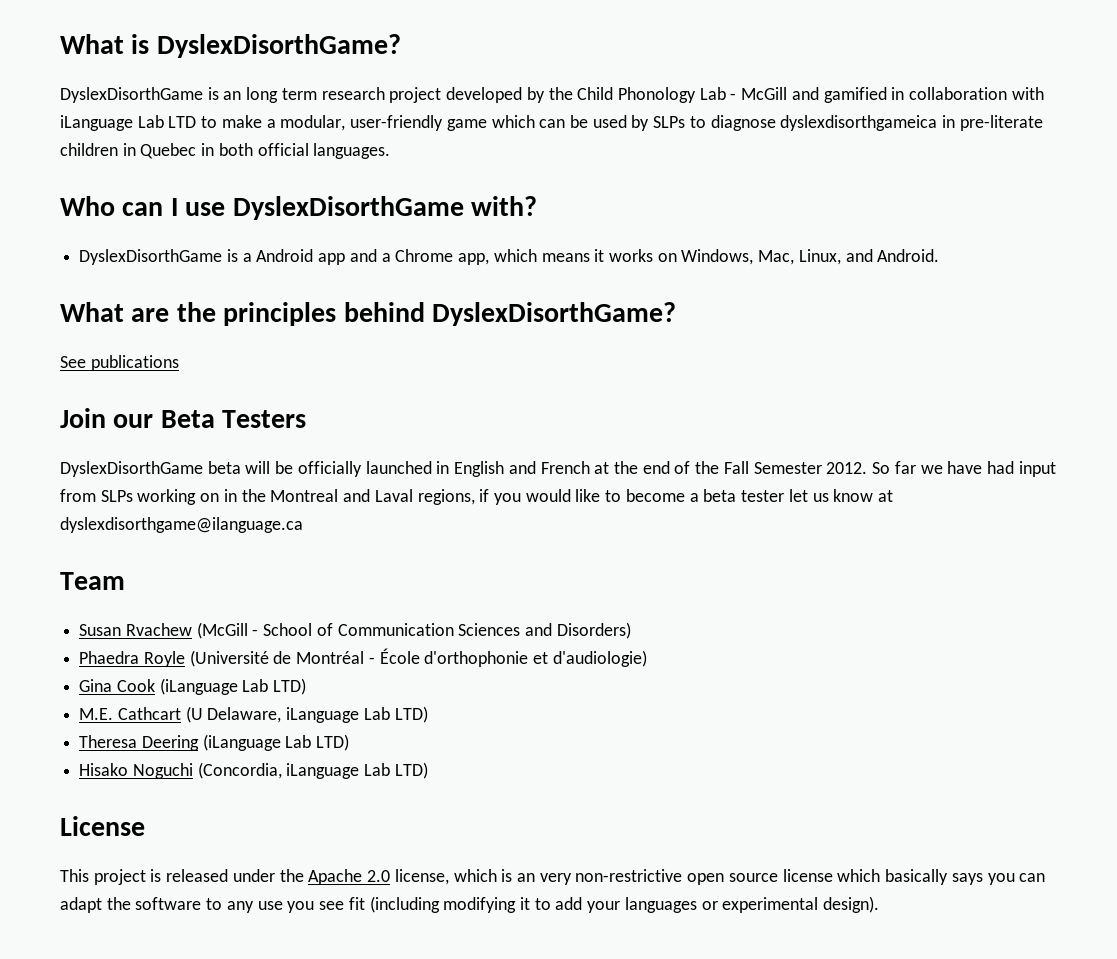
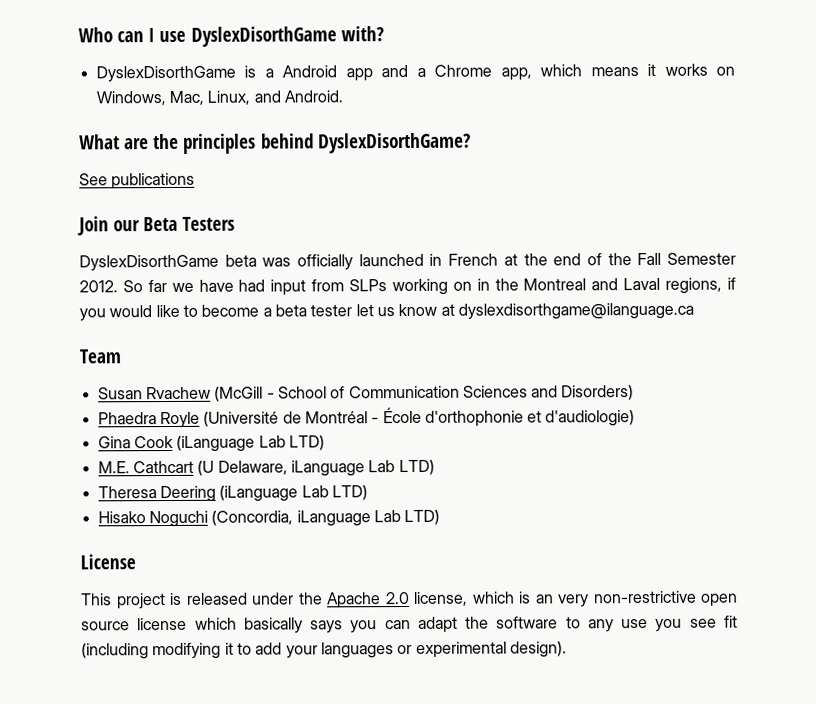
[60,34,401,58] [60,87,1044,103] [60,115,1043,131] [60,143,391,159] What is DyslexDisorthGame? // DyslexDisorthGame is an long term research project developed by the Child Phonology Lab - McGill and gamified in collaboration with iLanguage Lab LTD to make a modular, user-friendly game which can be used by SLPs to diagnose dyslexdisorthgameica in pre-literate children in Quebec in both official languages. // -> (78, 35) none
[245,461,294,474] will be -> [262,257,292,267] was
[454,461,536,477] English and -> (443, 259) none

